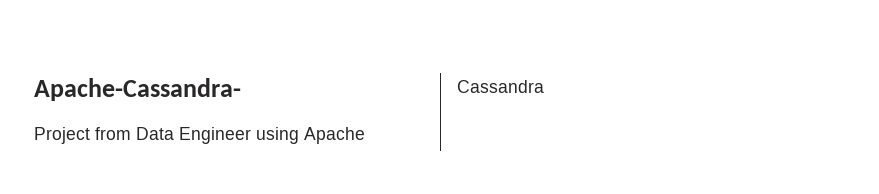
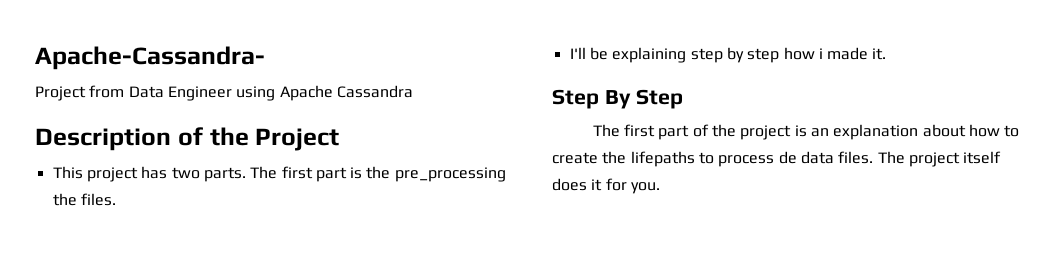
(544, 86) none -> [35,127,340,151] [52,166,506,182] [52,193,116,206] [569,47,887,63] [552,89,683,109] [592,124,1020,140] [552,151,1002,167] [552,178,660,194] // Description of the Project // This project has two parts. The first part is the pre_processing the files. // I'll be explaining step by step how i made it. // Step By Step // The first part of the project is an explanation about how to create the lifepaths to process de data files. The project itself does it for you.

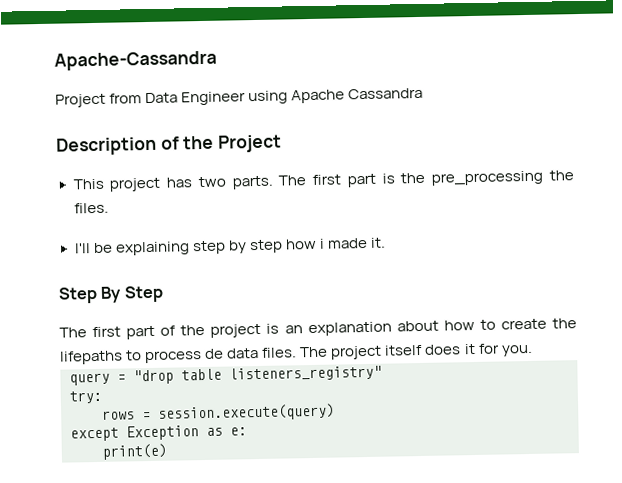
[35,46,265,70] Apache-Cassandra- -> [54,50,217,71] Apache-Cassandra
(660, 188) none -> [69,365,382,386] [69,390,102,404] [102,403,335,422] [70,425,247,442] [102,443,167,460] // query = "drop table listeners_registry" // try: // rows = session.execute(query) // except Exception as e: // print(e)

